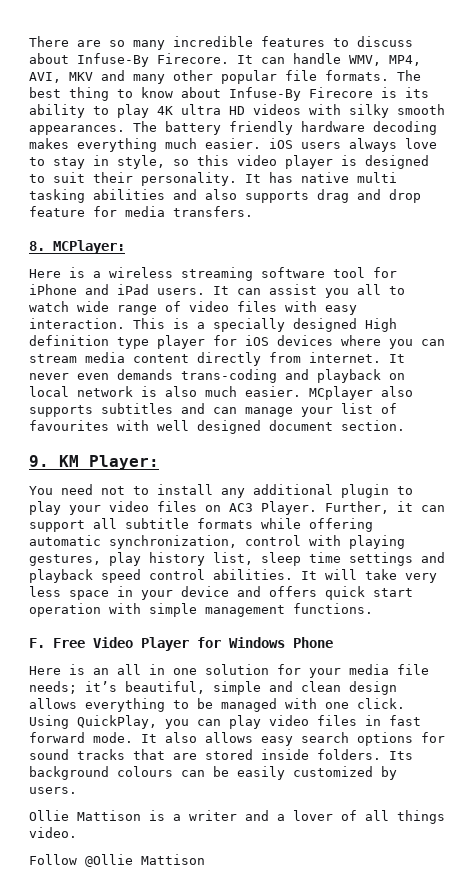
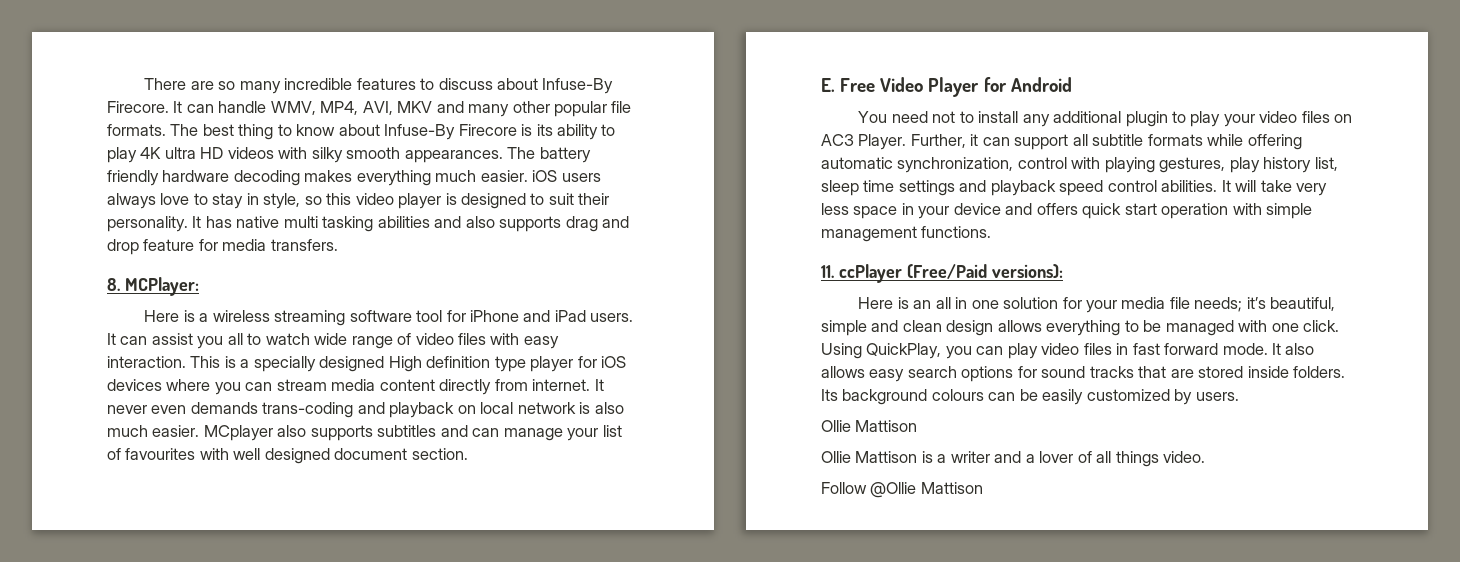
[29,455,159,470] 9. KM Player: -> [821,77,1072,97] E. Free Video Player for Android
[29,637,333,651] F. Free Video Player for Windows Phone -> [821,264,1063,283] 11. ccPlayer (Free/Paid versions):
(141, 815) none -> [821,451,918,463] // Ollie Mattison

